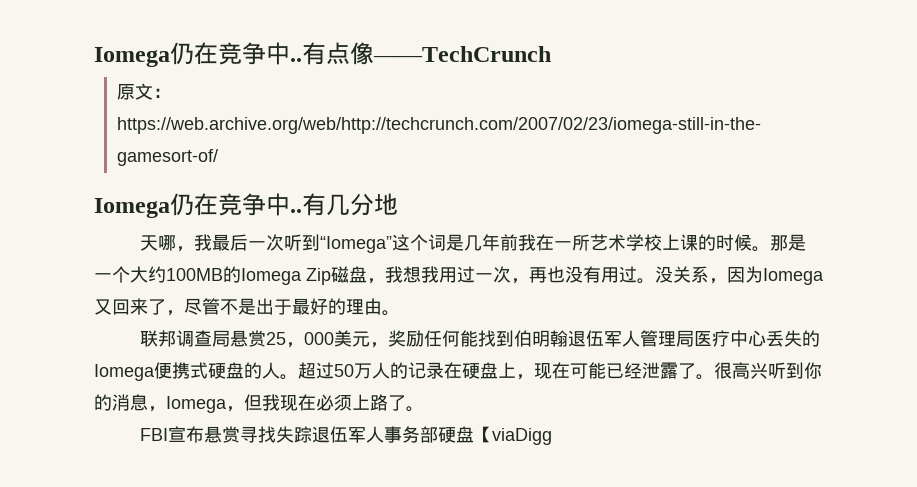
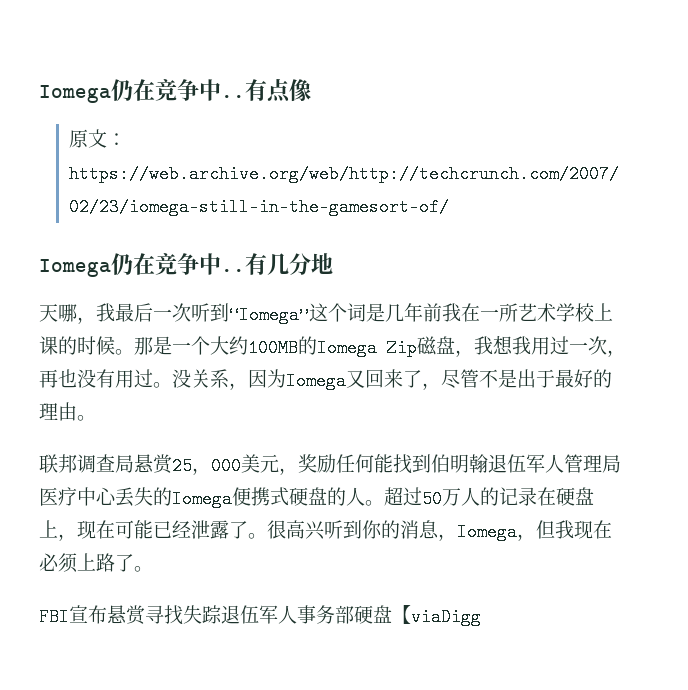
[373,46,551,62] ——TechCrunch -> (311, 90) none

